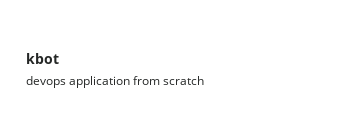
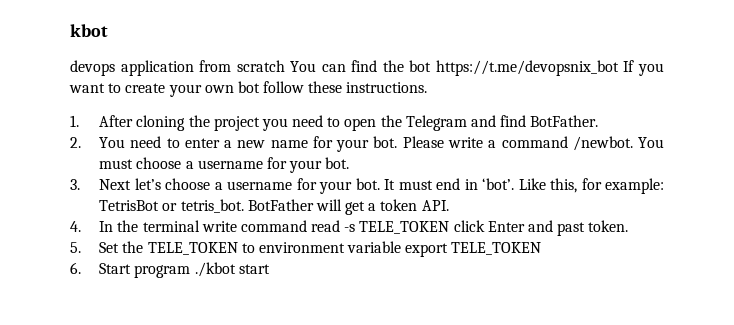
(205, 80) none -> [290,60,664,76] [69,81,428,97] [70,115,599,131] [70,136,665,152] [99,157,350,173] [70,178,665,194] [99,199,449,215] [70,220,629,236] [70,241,542,257] [70,262,270,278] You can find the bot https://t.me/devopsnix_bot If you want to create your own bot follow these instructions. // 1. After cloning the project you need to open the Telegram and find BotFather. // 2. You need to enter a new name for your bot. Please write a command /newbot. You must choose a username for your bot. // 3. Next let’s choose a username for your bot. It must end in ‘bot’. Like this, for example: TetrisBot or tetris_bot. BotFather will get a token API. // 4. In the terminal write command read -s TELE_TOKEN click Enter and past token. // 5. Set the TELE_TOKEN to environment variable export TELE_TOKEN // 6. Start program ./kbot start

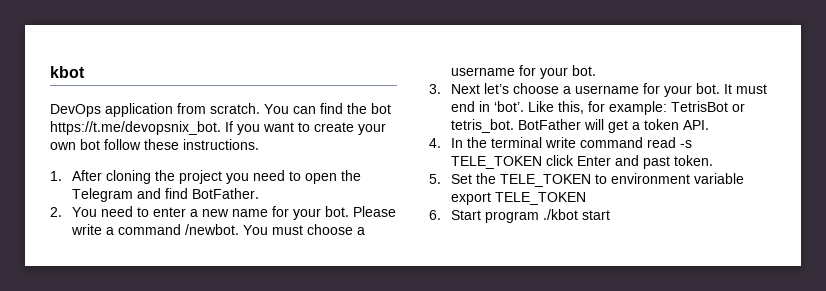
[70,60,115,76] devops -> [50,104,101,117] DevOps
[236,60,285,72] scratch -> [210,103,260,114] scratch.
[435,60,619,76] https://t.me/devopsnix_bot -> [50,121,221,135] https://t.me/devopsnix_bot.

